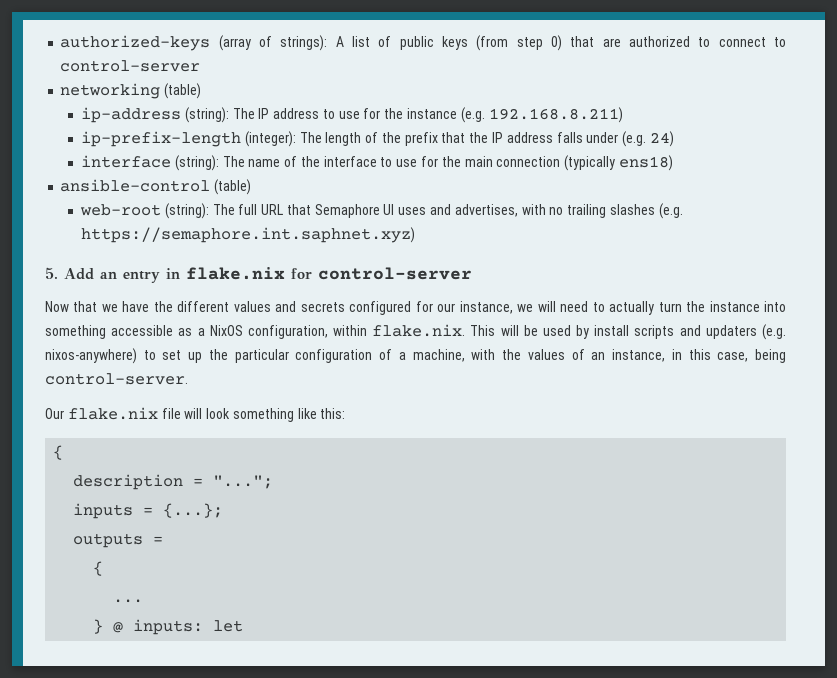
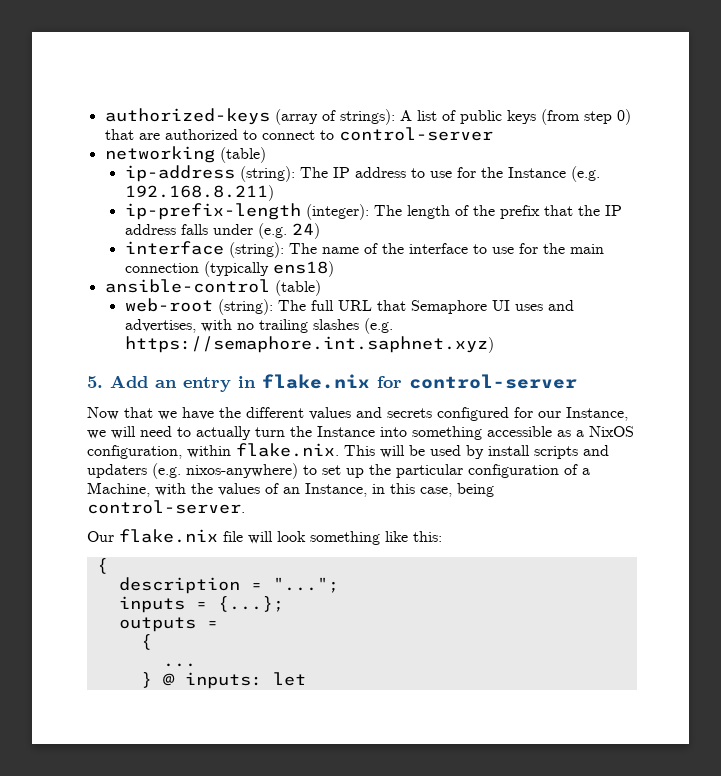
[407,108,458,119] instance -> [507,167,566,178] Instance
[459,301,513,314] instance, -> [566,407,628,421] Instance,
[709,301,760,312] instance -> [317,426,375,437] Instance
[412,349,465,362] machine, -> [87,482,150,497] Machine,
[612,349,666,362] instance, -> [305,483,367,497] Instance,

